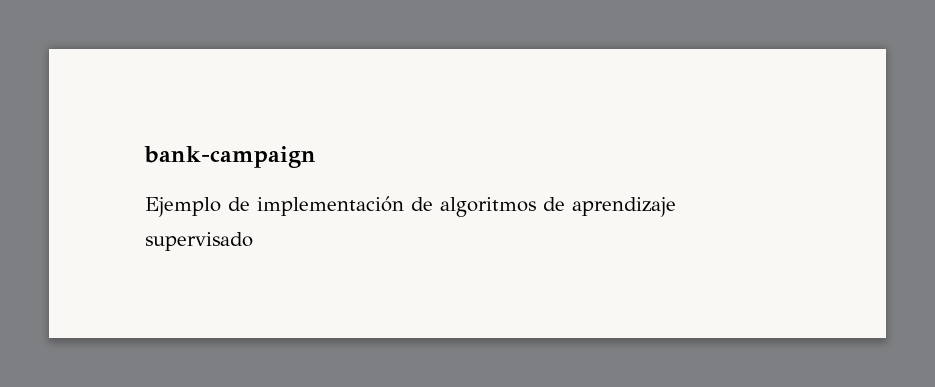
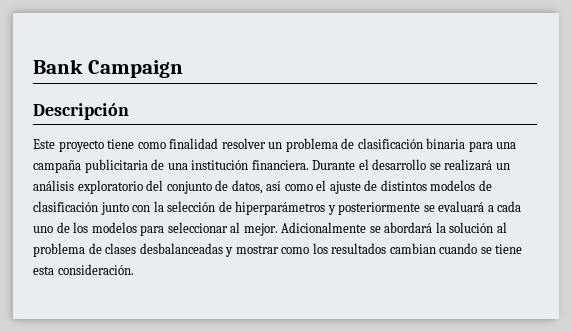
[144,146,316,168] [145,196,676,217] [145,232,253,251] bank-campaign // Ejemplo de implementación de algoritmos de aprendizaje supervisado -> [33,59,183,78] [33,103,129,120] [33,138,517,152] [33,159,510,173] [33,180,492,194] [33,201,522,215] [33,222,507,236] [33,243,523,257] [33,264,134,275] Bank Campaign // Descripción // Este proyecto tiene como finalidad resolver un problema de clasificación binaria para una campaña publicitaria de una institución financiera. Durante el desarrollo se realizará un análisis exploratorio del conjunto de datos, así como el ajuste de distintos modelos de clasificación junto con la selección de hiperparámetros y posteriormente se evaluará a cada uno de los modelos para seleccionar al mejor. Adicionalmente se abordará la solución al problema de clases desbalanceadas y mostrar como los resultados cambian cuando se tiene esta consideración.

